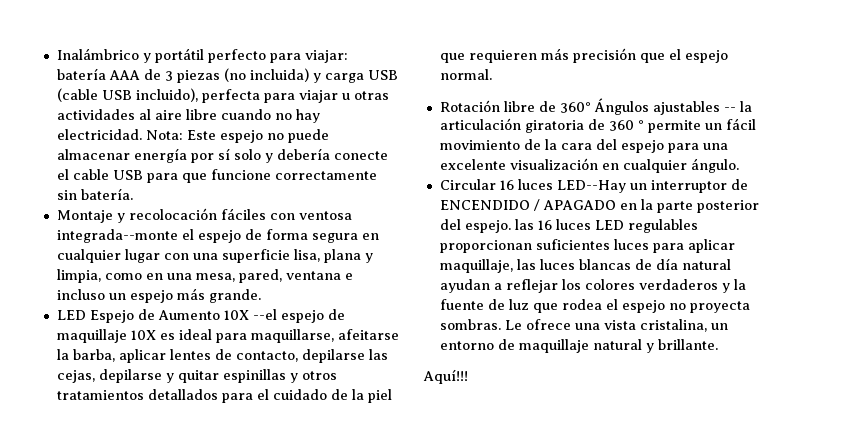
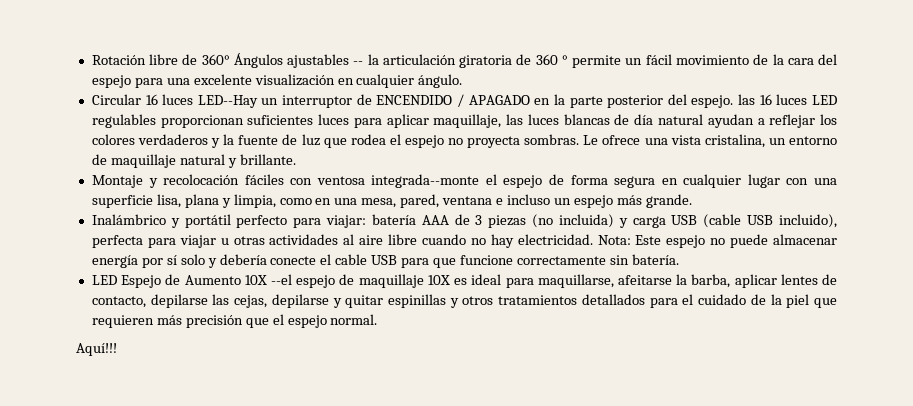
[56,48,348,63] [56,68,398,83] [56,88,389,103] [56,109,320,123] [56,129,329,143] [56,148,388,163] [56,169,377,183] [56,188,133,200] [56,208,352,223] [56,229,379,243] [56,249,373,263] [56,269,353,283] [56,288,261,303] [56,309,345,323] [56,329,399,343] [56,349,388,363] [56,369,337,383] [56,389,392,403] [439,48,728,63] [439,69,492,80] Inalámbrico y portátil perfecto para viajar: batería AAA de 3 piezas (no incluida) y carga USB (cable USB incluido), perfecta para viajar u otras actividades al aire libre cuando no hay electricidad. Nota: Este espejo no puede almacenar energía por sí solo y debería conecte el cable USB para que funcione correctamente sin batería. // Montaje y recolocación fáciles con ventosa integrada--monte el espejo de forma segura en cualquier lugar con una superficie lisa, plana y limpia, como en una mesa, pared, ventana e incluso un espejo más grande. // LED Espejo de Aumento 10X --el espejo de maquillaje 10X es ideal para maquillarse, afeitarse la barba, aplicar lentes de contacto, depilarse las cejas, depilarse y quitar espinillas y otros tratamientos detallados para el cuidado de la piel que requieren más precisión que el espejo normal. // -> (91, 60) none
(718, 344) none -> [91,174,837,188] [91,194,692,208] [91,214,837,228] [91,234,837,248] [91,254,679,268] [91,274,837,288] [91,294,838,308] [91,314,378,328] // Montaje y recolocación fáciles con ventosa integrada--monte el espejo de forma segura en cualquier lugar con una superficie lisa, plana y limpia, como en una mesa, pared, ventana e incluso un espejo más grande. // Inalámbrico y portátil perfecto para viajar: batería AAA de 3 piezas (no incluida) y carga USB (cable USB incluido), perfecta para viajar u otras actividades al aire libre cuando no hay electricidad. Nota: Este espejo no puede almacenar energía por sí solo y debería conecte el cable USB para que funcione correctamente sin batería. // LED Espejo de Aumento 10X --el espejo de maquillaje 10X es ideal para maquillarse, afeitarse la barba, aplicar lentes de contacto, depilarse las cejas, depilarse y quitar espinillas y otros tratamientos detallados para el cuidado de la piel que requieren más precisión que el espejo normal.

